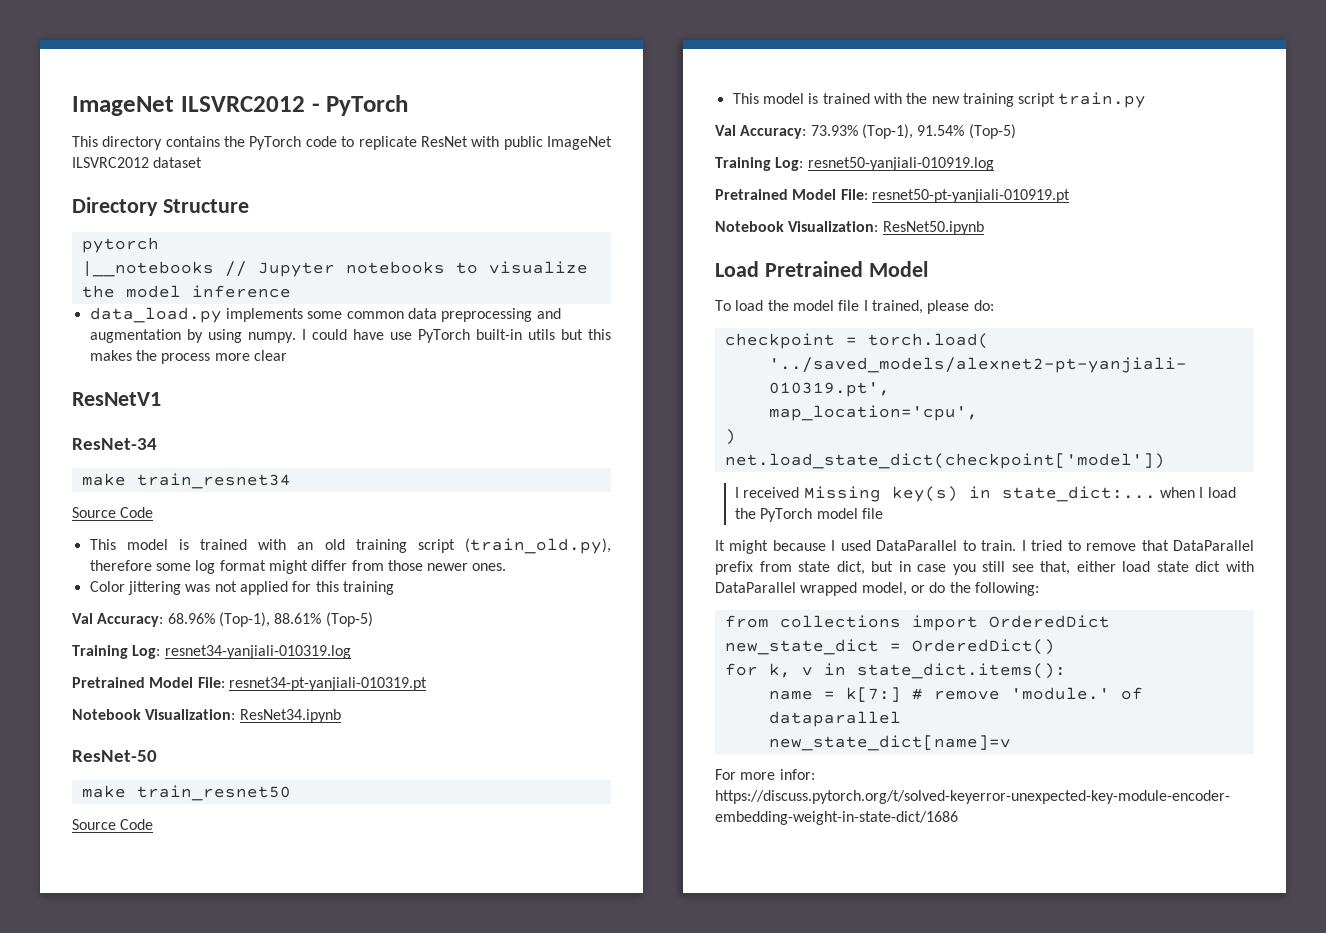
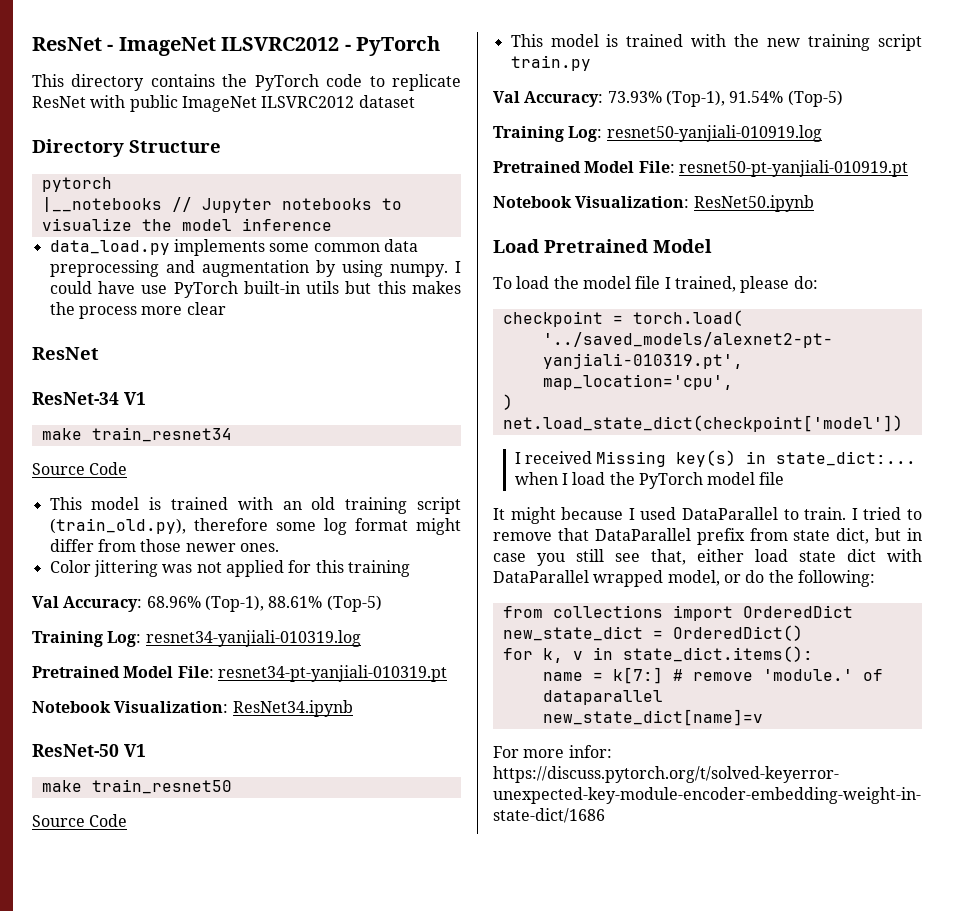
(72, 106) none -> [32,37,114,51] ResNet -
[72,392,161,406] ResNetV1 -> [32,347,99,360] ResNet
(157, 444) none -> [124,392,146,405] V1
(157, 756) none -> [124,744,146,757] V1

